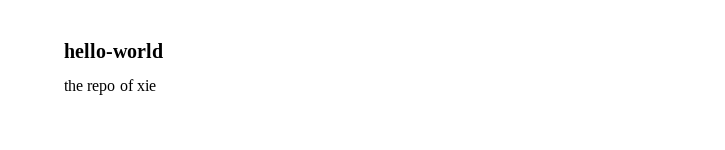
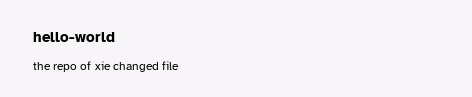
(156, 85) none -> [112,61,180,72] changed file

